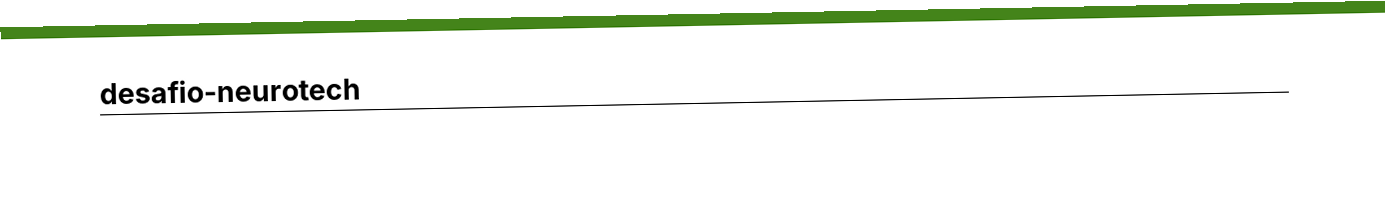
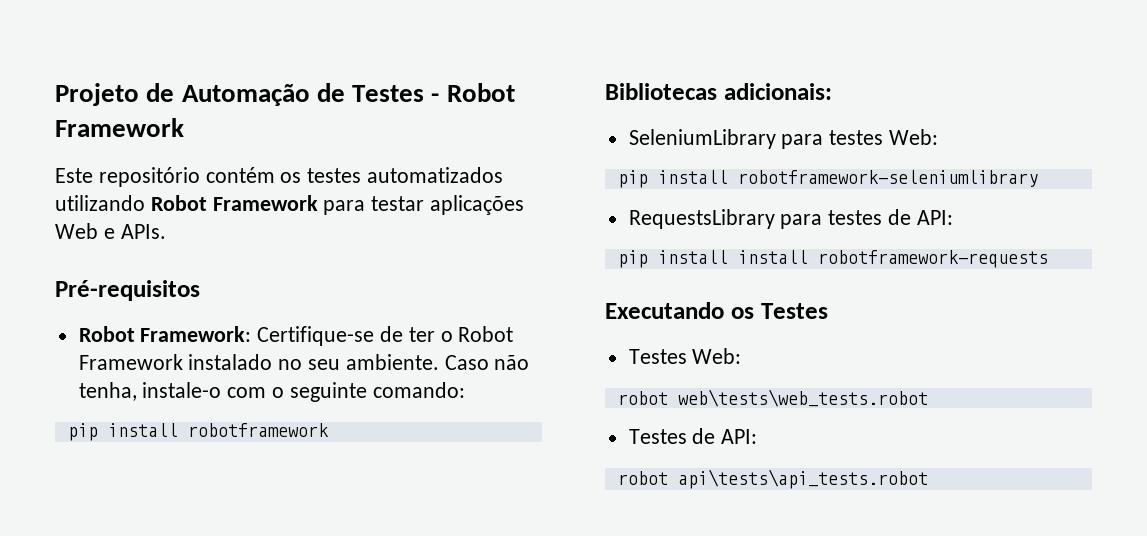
[99,76,361,105] desafio-neurotech -> [55,83,515,106] [55,118,184,137] [55,167,504,187] [55,195,525,215] [55,223,166,239] [55,280,200,301] [78,326,514,346] [78,354,530,370] [78,382,465,402] [67,423,329,441] [605,83,832,100] [628,129,939,149] [617,170,1038,188] [628,209,953,229] [617,250,1048,268] [605,302,828,319] [628,348,742,364] [617,389,928,407] [628,428,758,444] [617,469,928,489] Projeto de Automação de Testes - Robot Framework // Este repositório contém os testes automatizados utilizando Robot Framework para testar aplicações Web e APIs. // Pré-requisitos // Robot Framework: Certifique-se de ter o Robot Framework instalado no seu ambiente. Caso não tenha, instale-o com o seguinte comando: // pip install robotframework // Bibliotecas adicionais: // SeleniumLibrary para testes Web: // pip install robotframework-seleniumlibrary // RequestsLibrary para testes de API: // pip install install robotframework-requests // Executando os Testes // Testes Web: // robot web\tests\web_tests.robot // Testes de API: // robot api\tests\api_tests.robot

